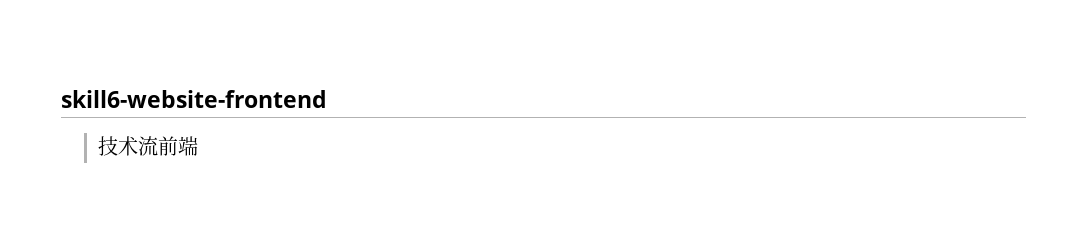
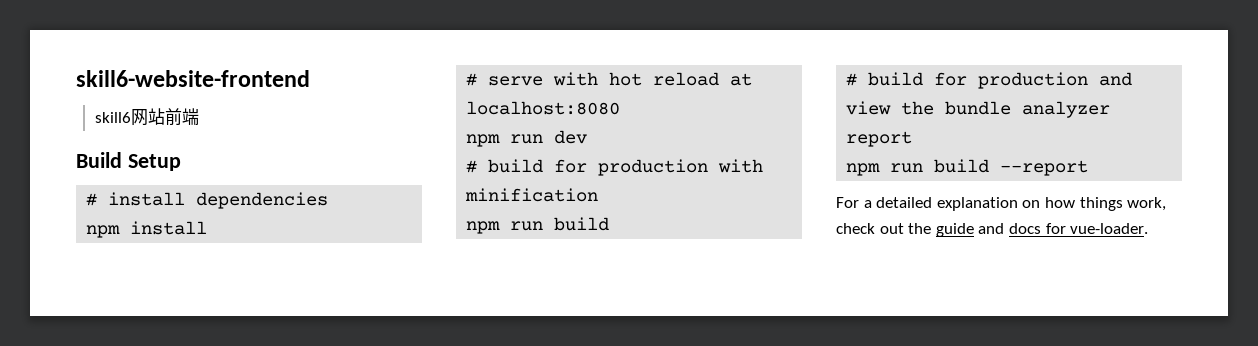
[97,136,158,156] 技术流 -> [94,108,165,126] skill6网站
(198, 146) none -> [76,152,181,171] [86,192,329,209] [86,221,208,238] [466,72,753,86] [466,101,621,115] [466,130,588,147] [466,159,764,176] [465,188,599,202] [466,217,610,234] [846,72,1133,89] [846,101,1111,118] [846,131,913,147] [846,159,1089,176] [836,197,1167,211] [836,223,1149,237] // Build Setup // # install dependencies // npm install // # serve with hot reload at localhost:8080 // npm run dev // # build for production with minification // npm run build // # build for production and view the bundle analyzer report // npm run build --report // For a detailed explanation on how things work, check out the guide and docs for vue-loader.

